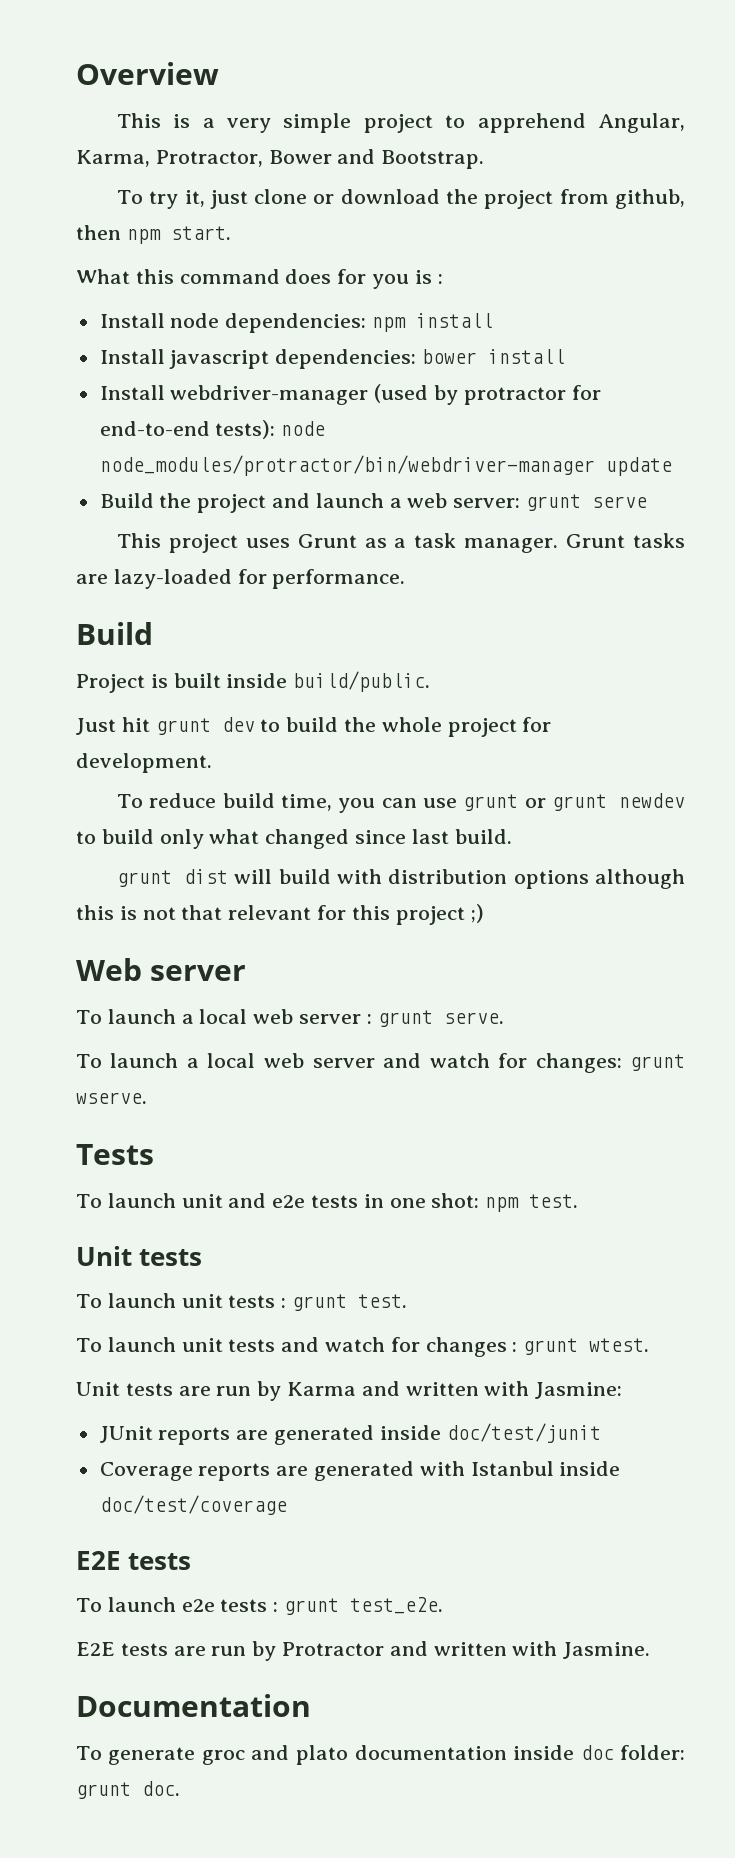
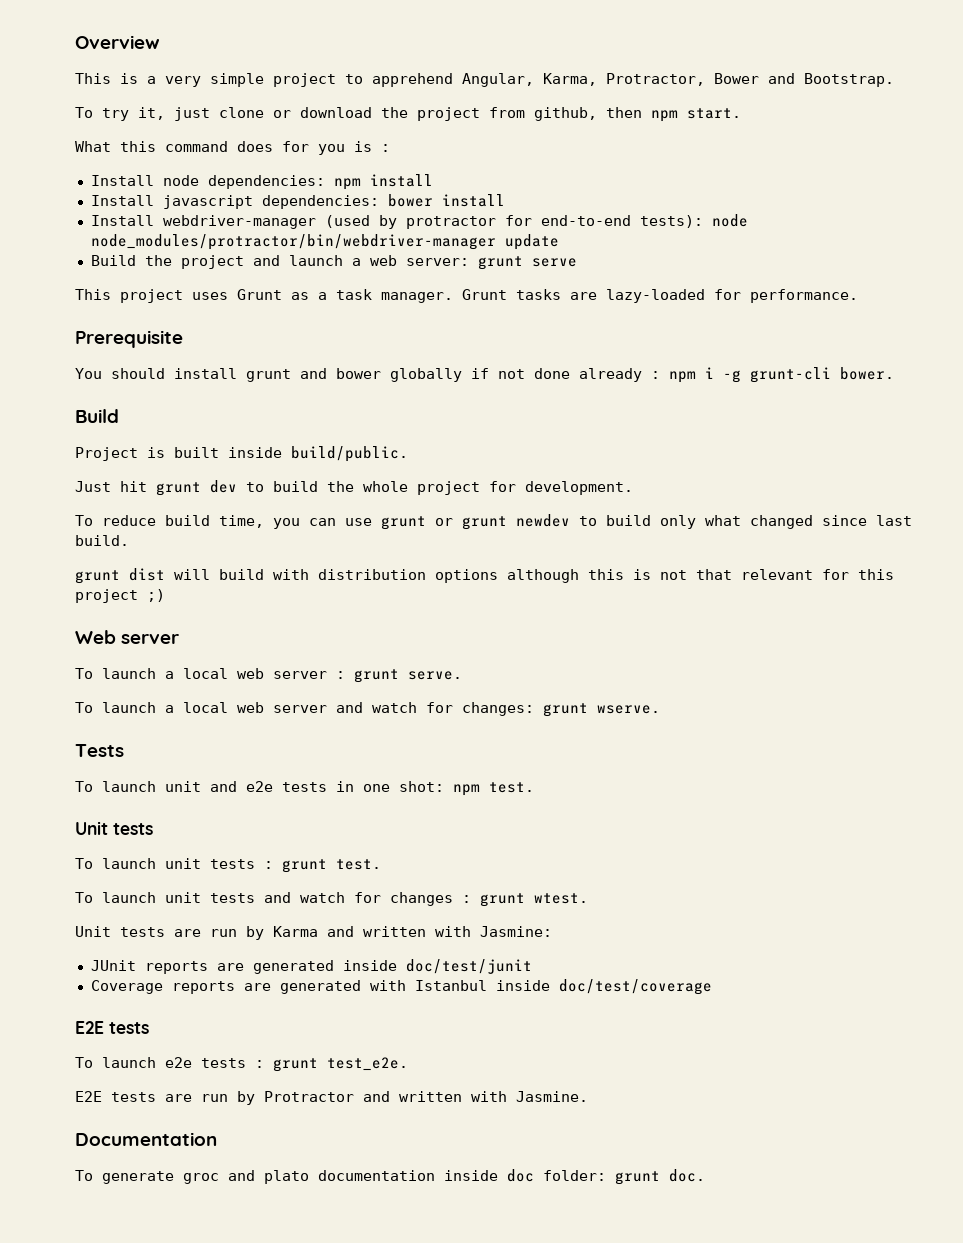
(406, 579) none -> [75,330,183,348] [75,367,894,383] // Prerequisite // You should install grunt and bower globally if not done already : npm i -g grunt-cli bower.

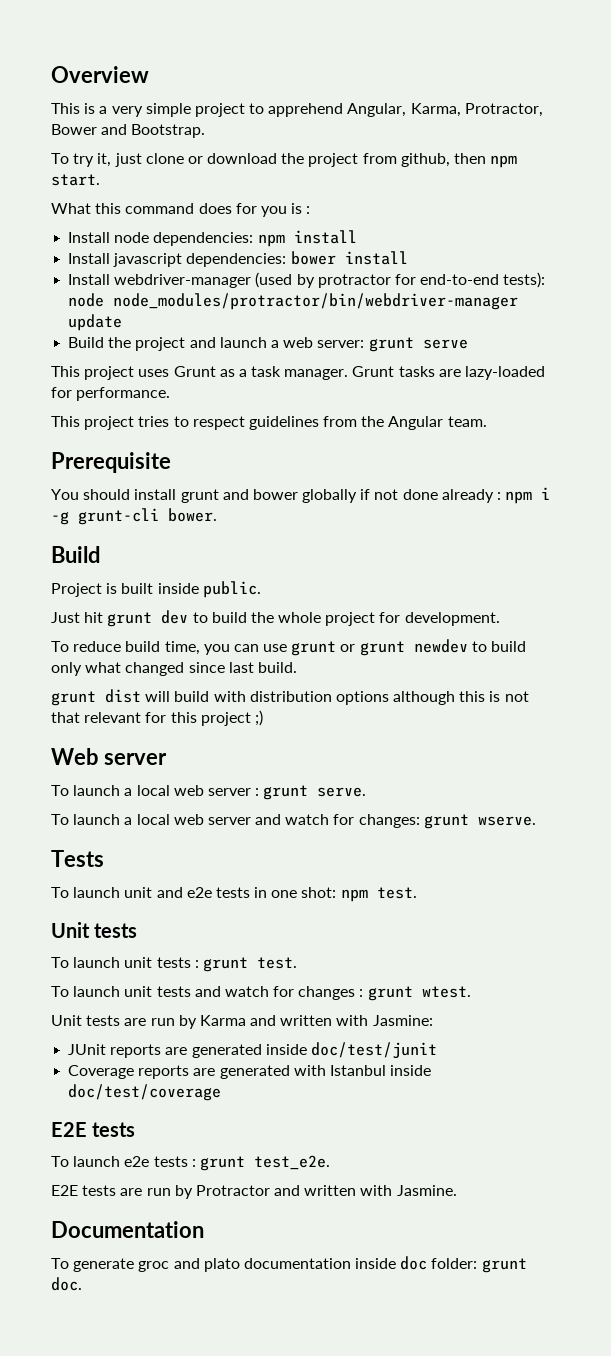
(858, 296) none -> [51,416,487,430] // This project tries to respect guidelines from the Angular team.
[291,446,408,462] build/public. -> [202,581,261,598] public.

